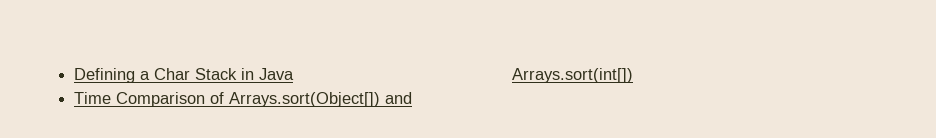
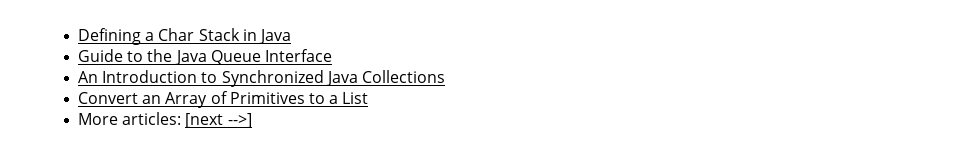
[74,92,413,107] [512,68,634,83] Time Comparison of Arrays.sort(Object[]) and Arrays.sort(int[]) -> [78,49,332,65] [78,70,445,87] [78,91,369,108] [78,112,252,128] Guide to the Java Queue Interface // An Introduction to Synchronized Java Collections // Convert an Array of Primitives to a List // More articles: [next -->]

